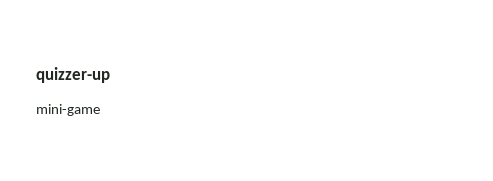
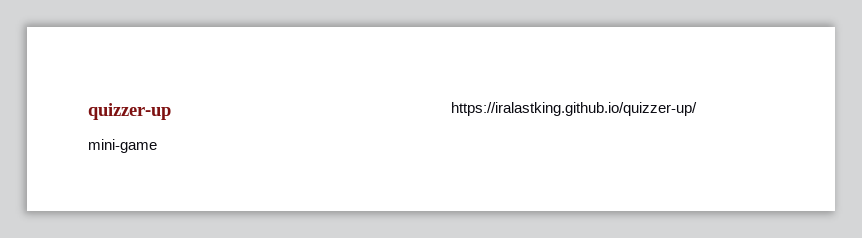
(100, 110) none -> [451,102,697,116] // https://iralastking.github.io/quizzer-up/

